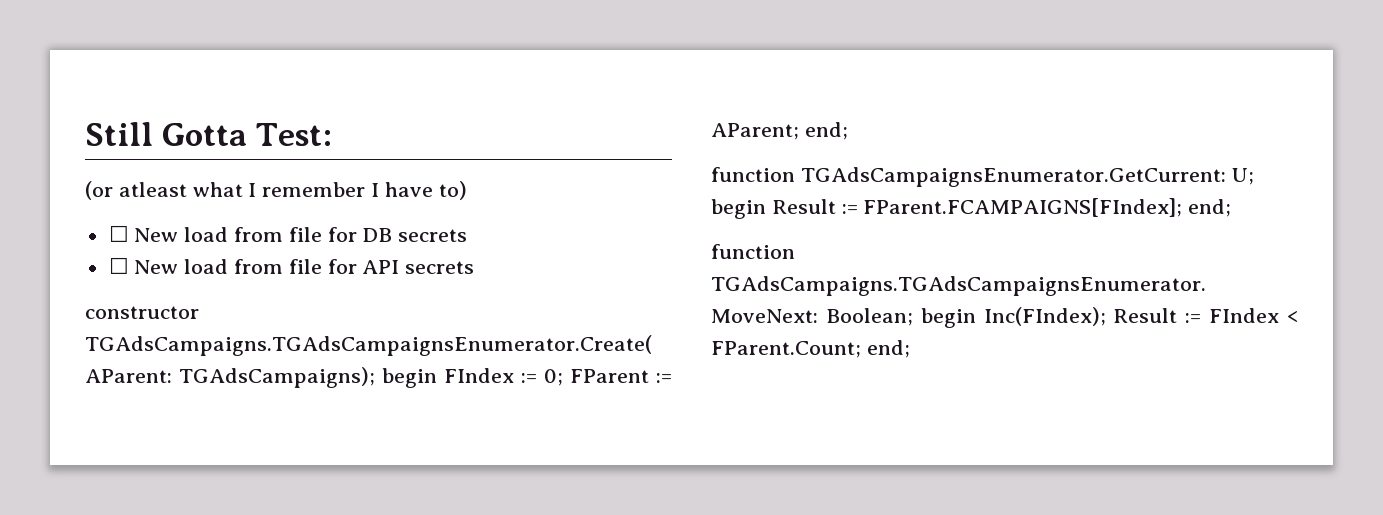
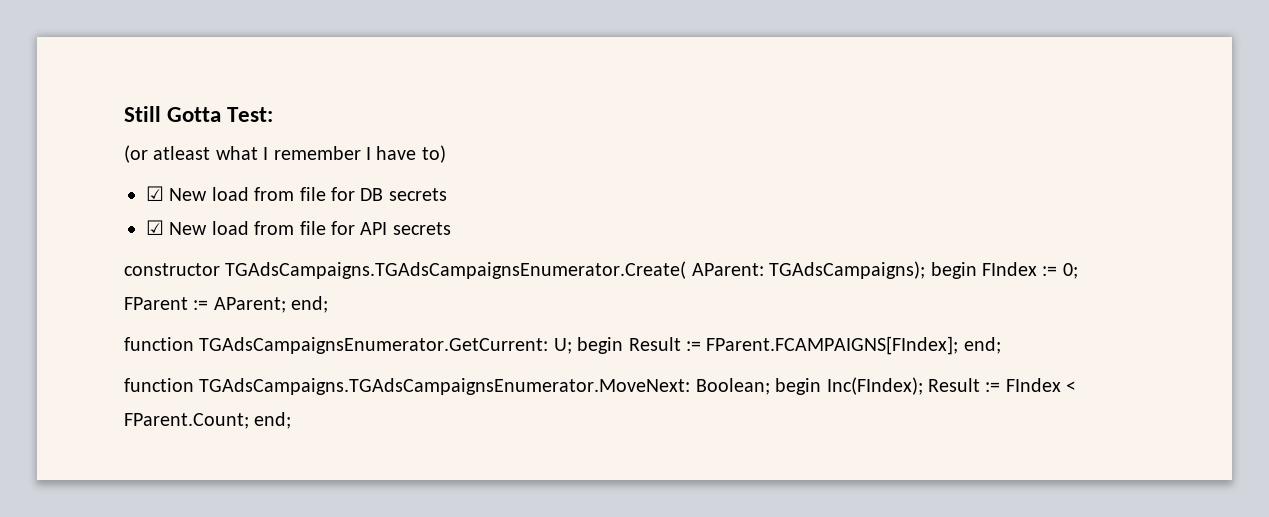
[108,225,129,242] ☐ -> [146,186,164,201] ☑
[108,257,129,274] ☐ -> [146,220,164,235] ☑

